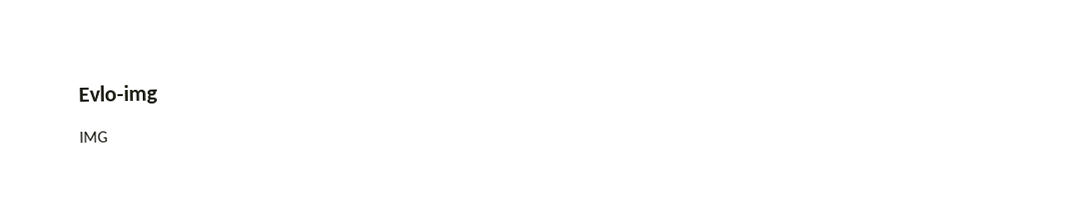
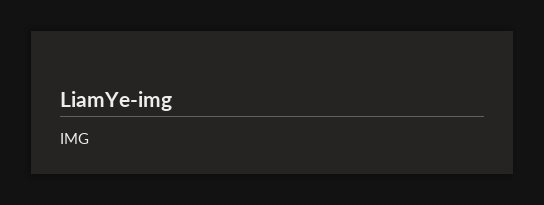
[78,84,158,105] Evlo-img -> [60,91,172,111] LiamYe-img

